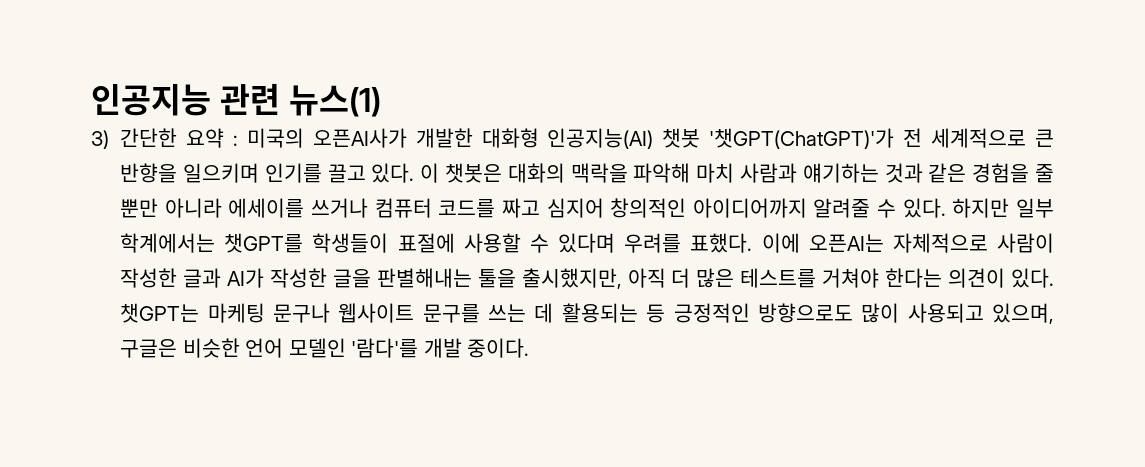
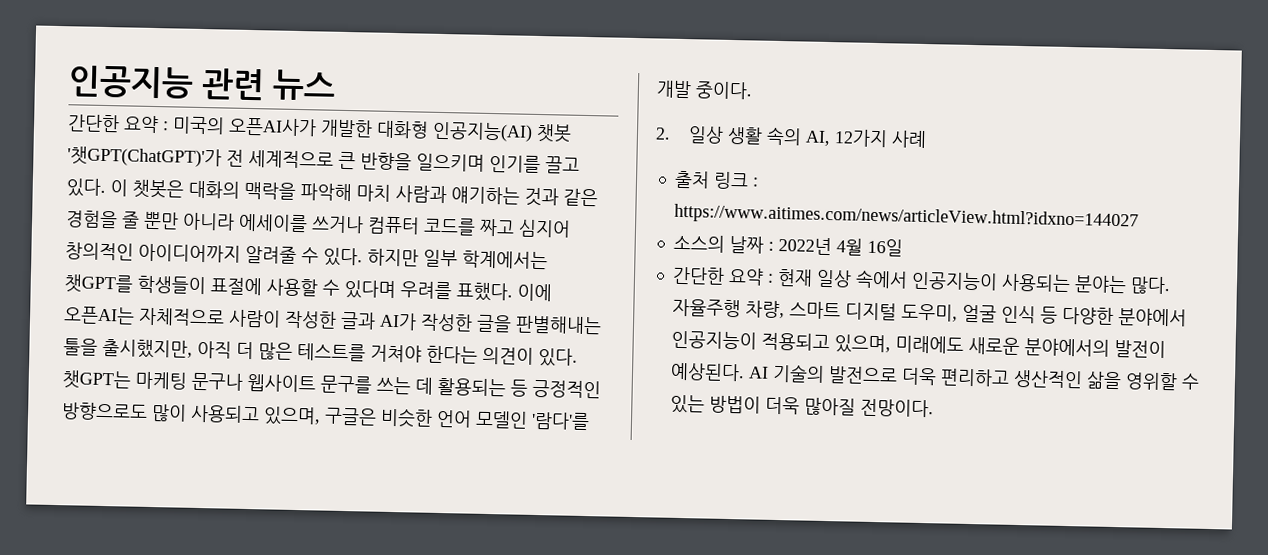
[288,85,381,117] [91,130,109,149] 뉴스(1) // 3) -> [271,69,336,101] 뉴스 //
(530, 348) none -> [655,126,928,149] [673,170,759,190] [673,203,1139,231] [672,234,903,257] [671,266,1171,295] [671,298,1187,327] [670,330,1166,359] [669,362,1200,391] [669,394,934,418] // 2. 일상 생활 속의 AI, 12가지 사례 // 출처 링크 : https://www.aitimes.com/news/articleView.html?idxno=144027 // 소스의 날짜 : 2022년 4월 16일 // 간단한 요약 : 현재 일상 속에서 인공지능이 사용되는 분야는 많다. 자율주행 차량, 스마트 디지털 도우미, 얼굴 인식 등 다양한 분야에서 인공지능이 적용되고 있으며, 미래에도 새로운 분야에서의 발전이 예상된다. AI 기술의 발전으로 더욱 편리하고 생산적인 삶을 영위할 수 있는 방법이 더욱 많아질 전망이다.

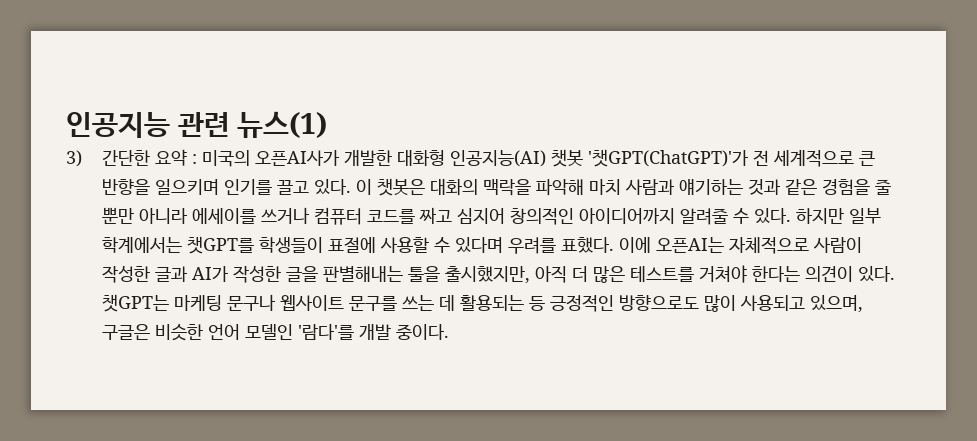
[271,69,336,101] 뉴스 // -> [237,111,328,138] [66,150,82,167] 뉴스(1) // 3)
[655,126,928,149] [673,170,759,190] [673,203,1139,231] [672,234,903,257] [671,266,1171,295] [671,298,1187,327] [670,330,1166,359] [669,362,1200,391] [669,394,934,418] // 2. 일상 생활 속의 AI, 12가지 사례 // 출처 링크 : https://www.aitimes.com/news/articleView.html?idxno=144027 // 소스의 날짜 : 2022년 4월 16일 // 간단한 요약 : 현재 일상 속에서 인공지능이 사용되는 분야는 많다. 자율주행 차량, 스마트 디지털 도우미, 얼굴 인식 등 다양한 분야에서 인공지능이 적용되고 있으며, 미래에도 새로운 분야에서의 발전이 예상된다. AI 기술의 발전으로 더욱 편리하고 생산적인 삶을 영위할 수 있는 방법이 더욱 많아질 전망이다. -> (449, 332) none

